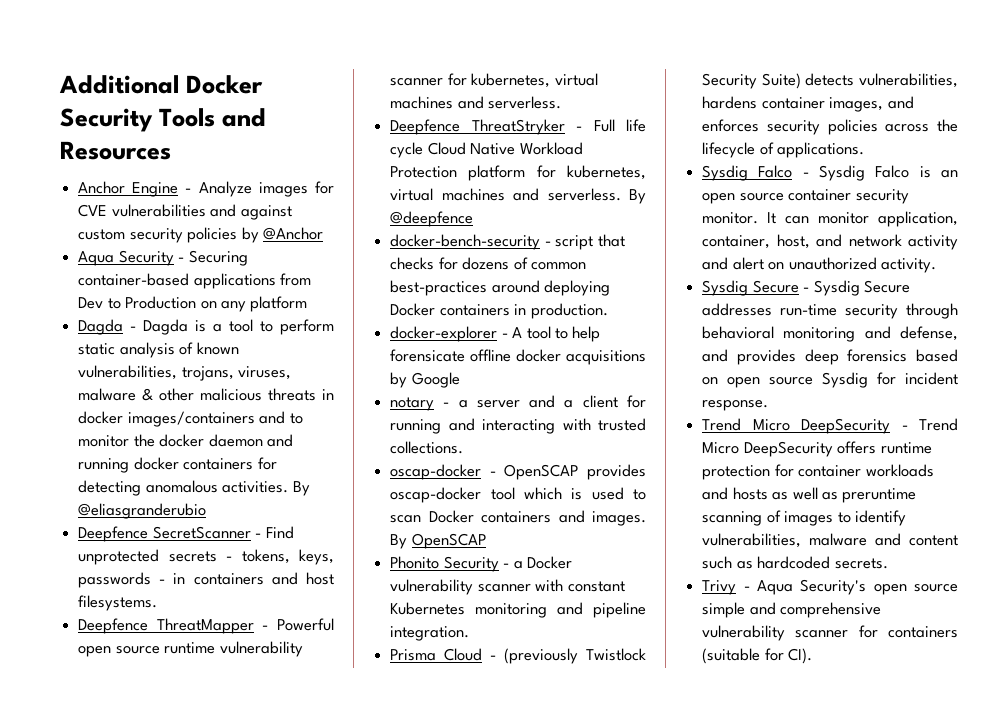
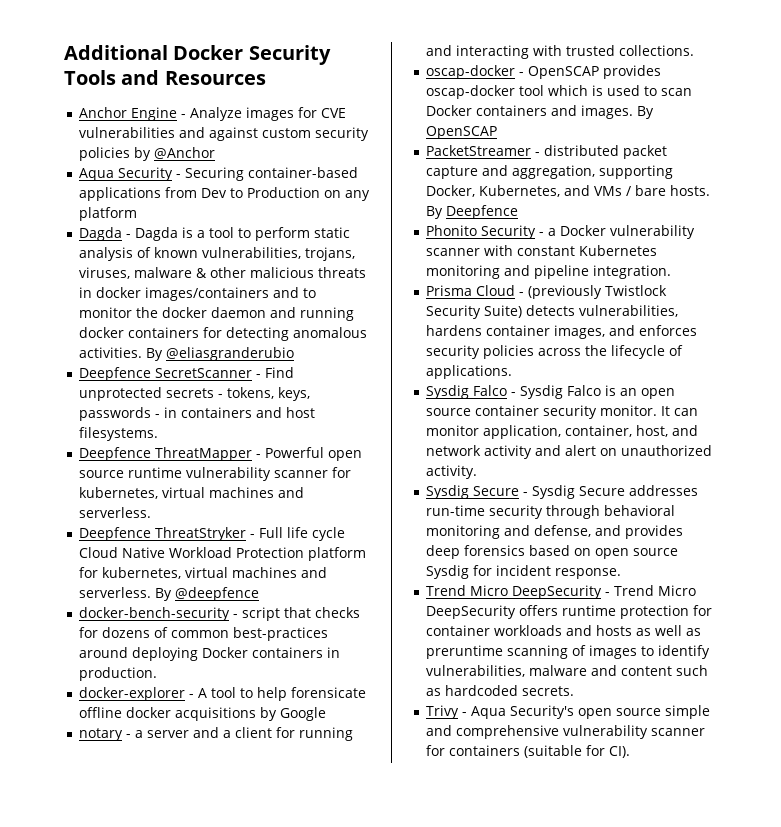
(486, 541) none -> [426,145,668,159] [426,165,674,179] [426,185,711,197] [426,205,519,219] // PacketStreamer - distributed packet capture and aggregation, supporting Docker, Kubernetes, and VMs / bare hosts. By Deepfence

